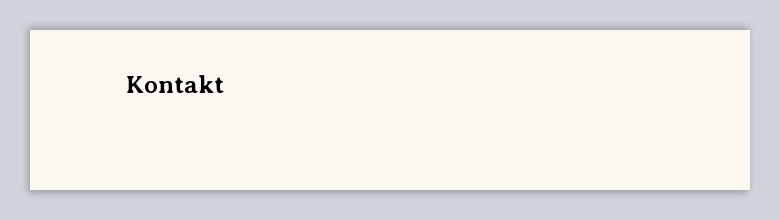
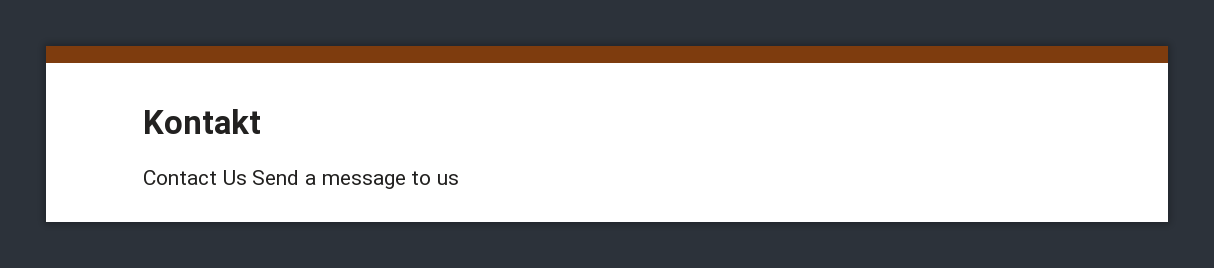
(224, 84) none -> [143,170,460,189] // Contact Us Send a message to us

